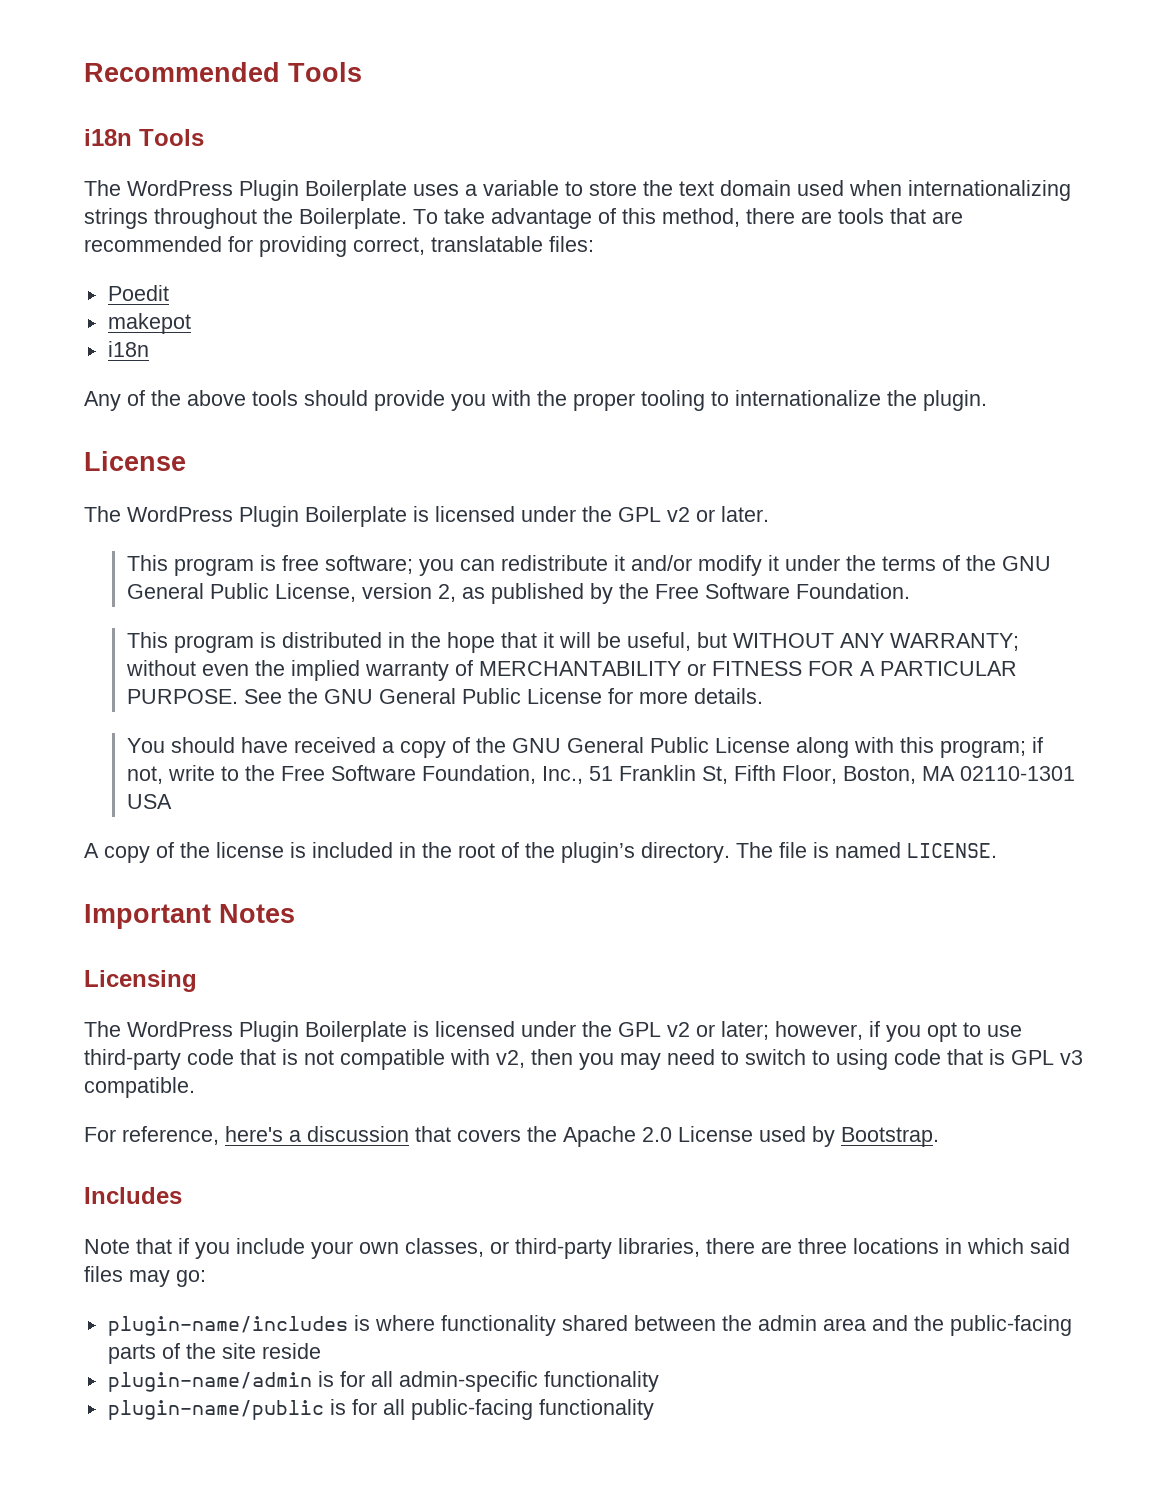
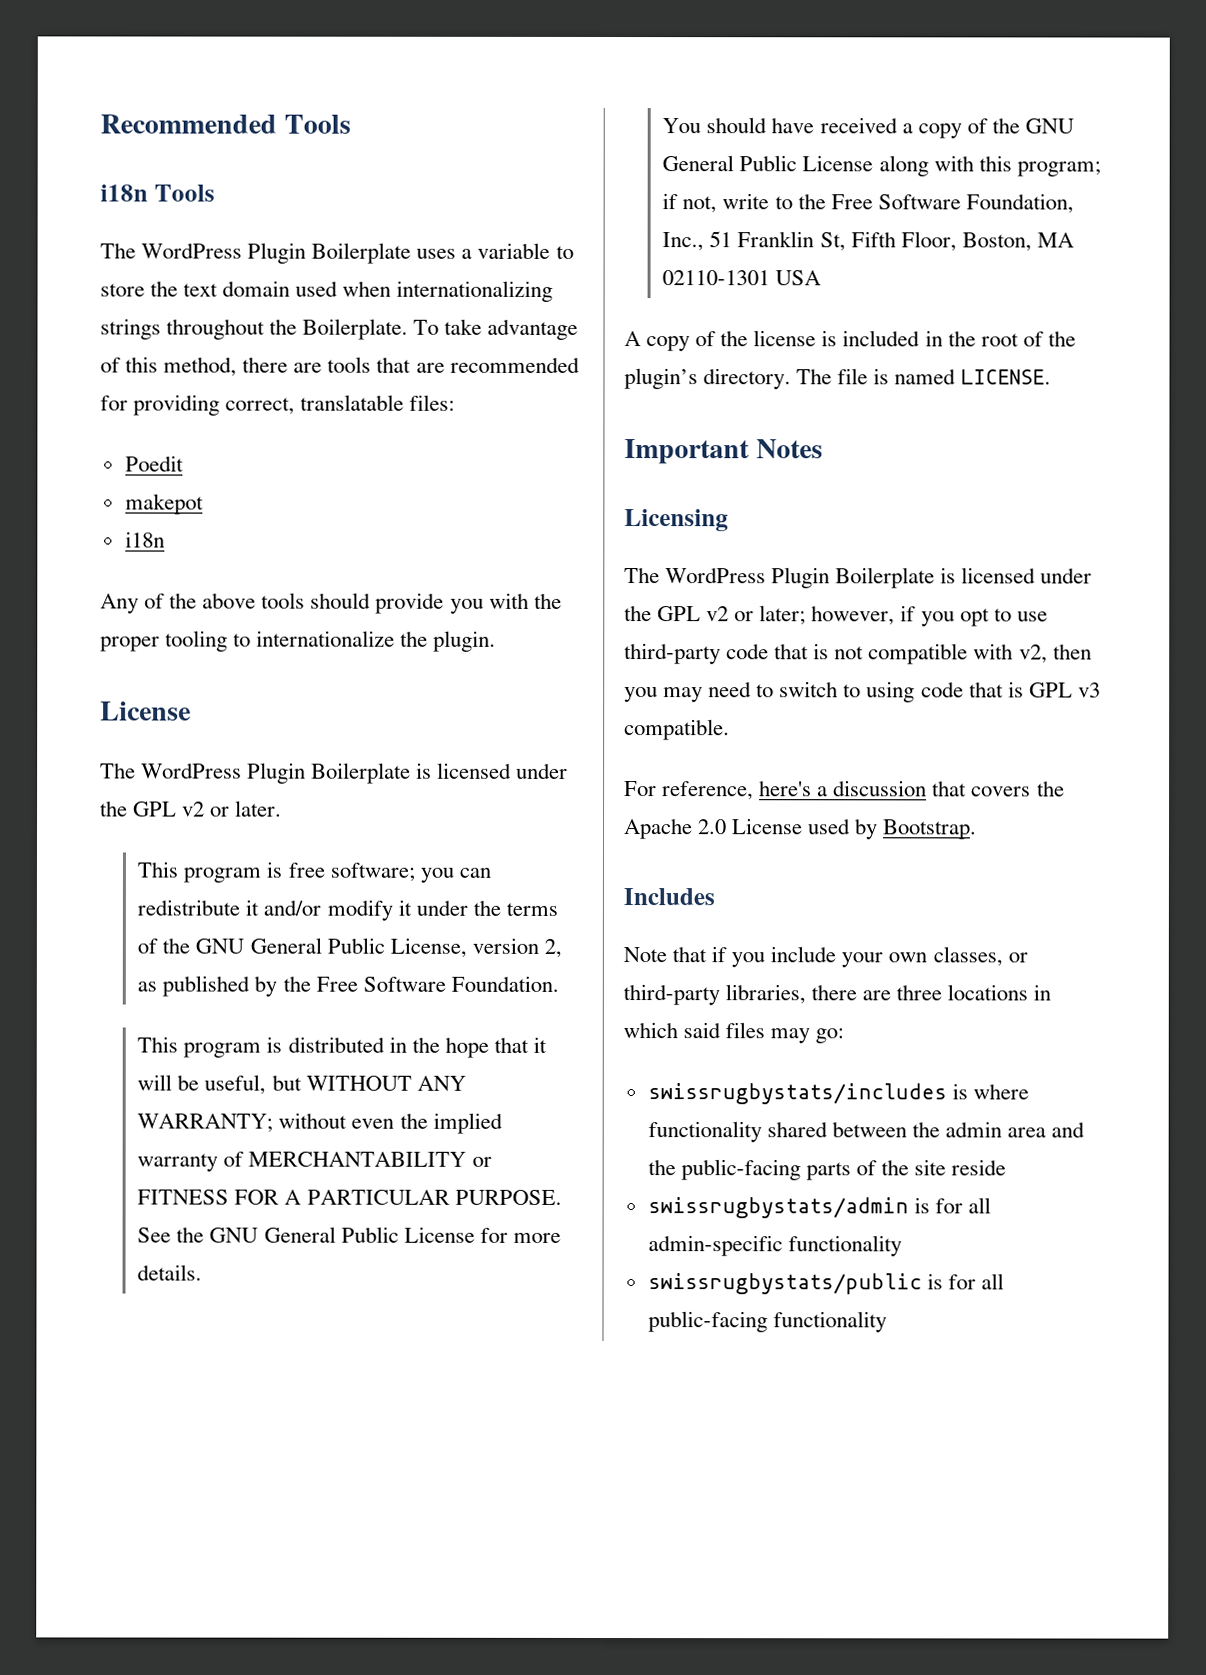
[107,1316,348,1336] plugin-name/includes -> [647,1083,947,1105] swissrugbystats/includes
[107,1372,312,1392] plugin-name/admin -> [647,1197,909,1219] swissrugbystats/admin
[107,1400,324,1420] plugin-name/public -> [647,1273,922,1295] swissrugbystats/public

